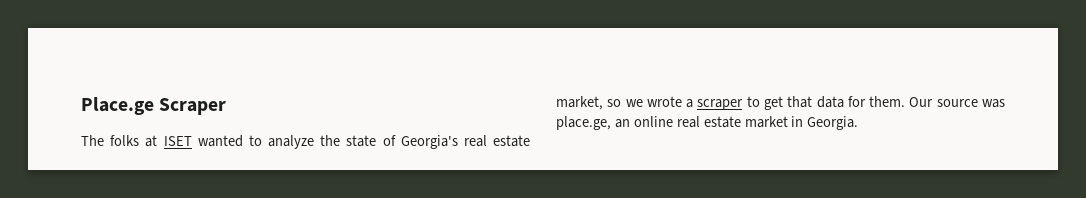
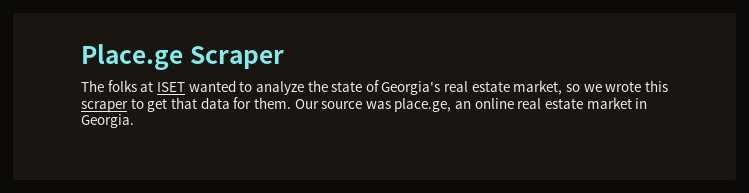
[686,99,694,108] a -> [644,80,668,92] this

